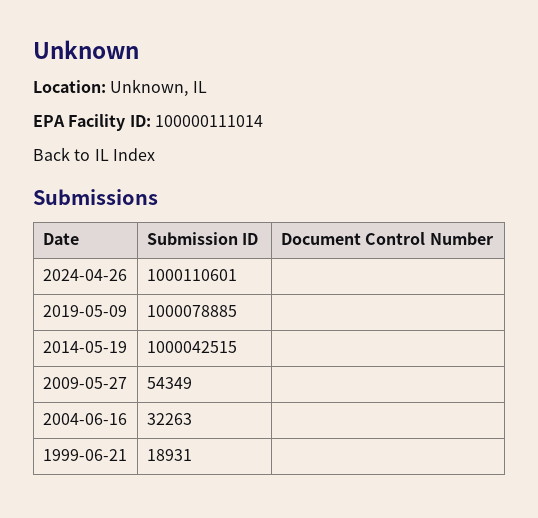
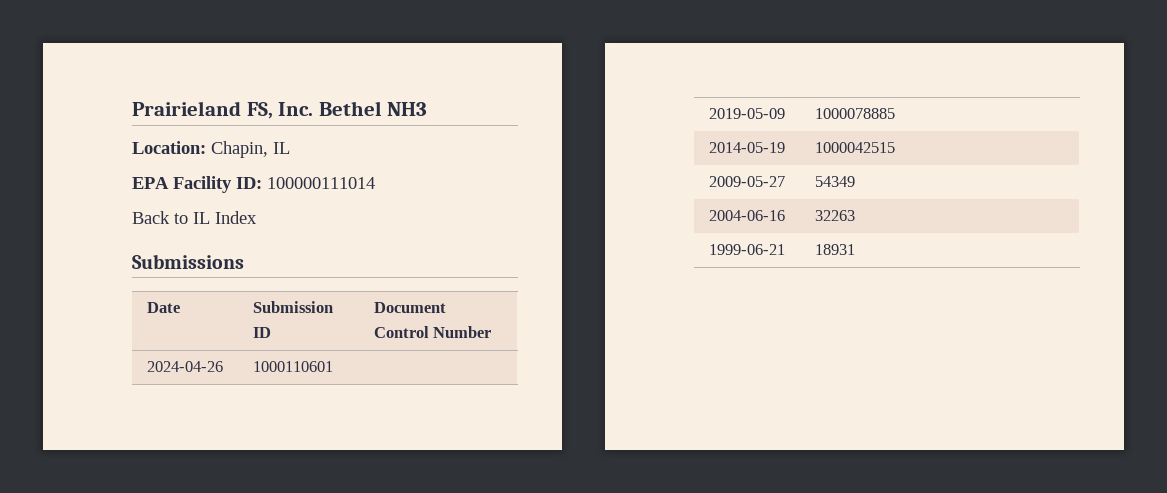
[33,40,139,59] Unknown -> [132,101,428,119] Prairieland FS, Inc. Bethel NH3
[110,79,189,97] Unknown, -> [211,141,268,158] Chapin,

